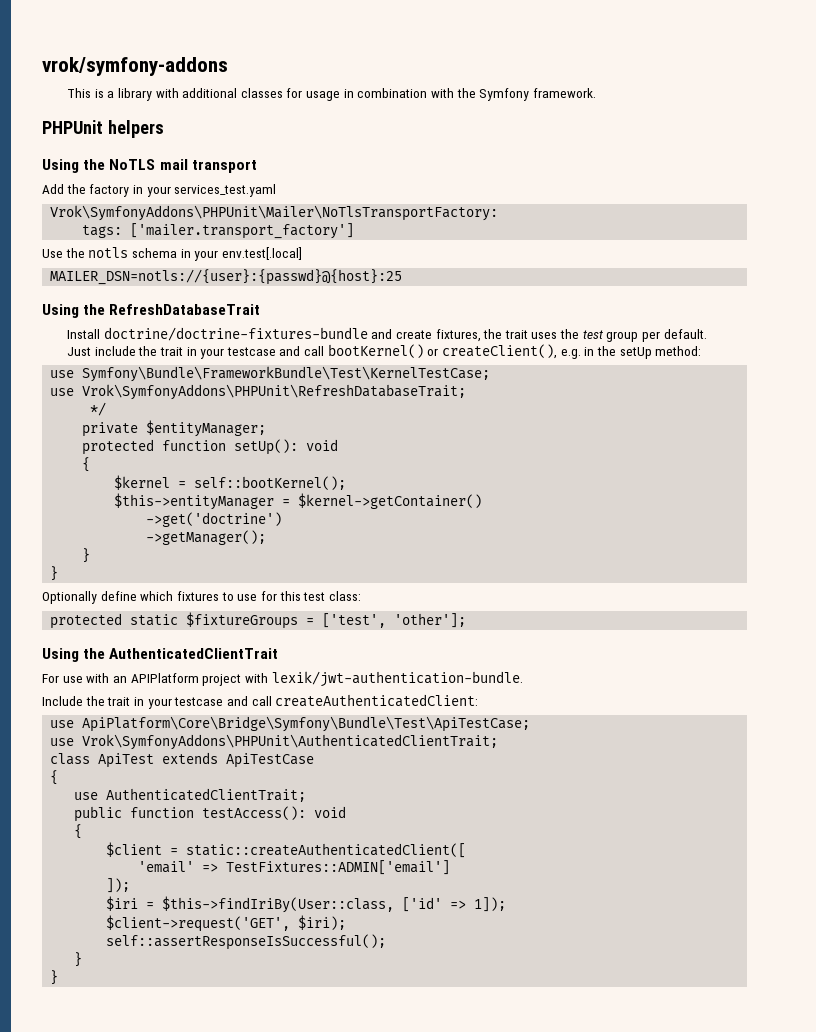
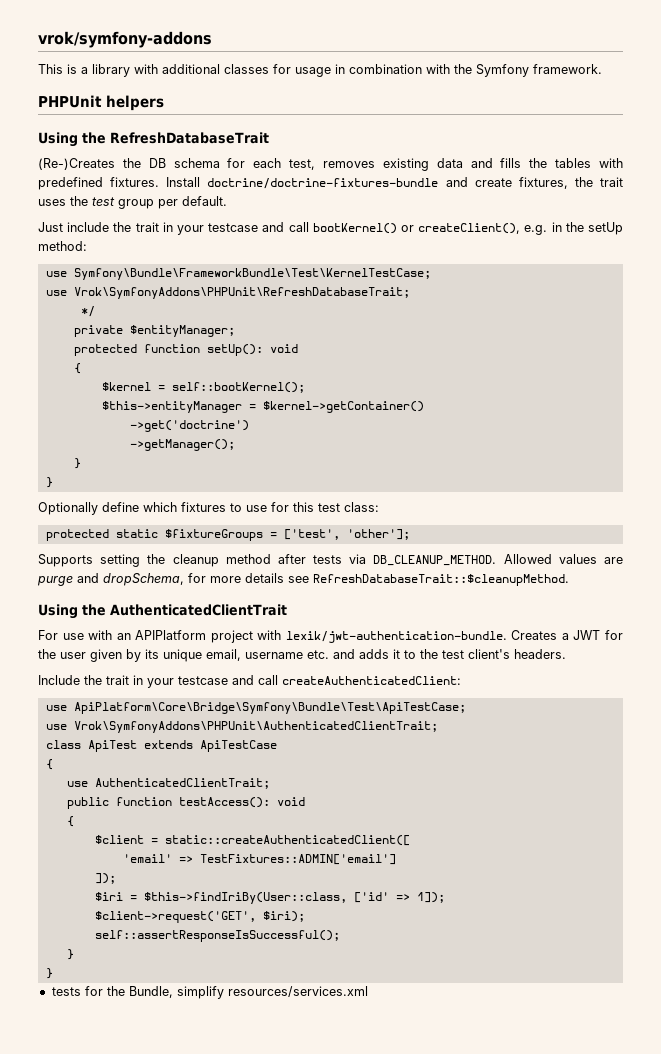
[109,159,257,173] [42,184,277,197] [50,205,499,221] [82,223,355,239] [42,247,302,261] [50,269,403,285] [42,304,261,318] NoTLS mail transport // Add the factory in your services_test.yaml // Vrok\SymfonyAddons\PHPUnit\Mailer\NoTlsTransportFactory: // tags: ['mailer.transport_factory'] // Use the notls schema in your env.test[.local] // MAILER_DSN=notls://{user}:{passwd}@{host}:25 // Using the RefreshDatabaseTrait // -> [110,132,269,144] [38,158,623,171] [38,177,160,190] RefreshDatabaseTrait // (Re-)Creates the DB schema for each test, removes existing data and fills the tables with predefined fixtures.
(467, 620) none -> [38,554,623,567] [37,573,569,586] // Supports setting the cleanup method after tests via DB_CLEANUP_METHOD. Allowed values are purge and dropSchema, for more details see RefreshDatabaseTrait::$cleanupMethod.
(523, 679) none -> [511,630,623,640] [38,649,566,662] Creates a JWT for the user given by its unique email, username etc. and adds it to the test client's headers.
(59, 977) none -> [51,986,368,999] // tests for the Bundle, simplify resources/services.xml

